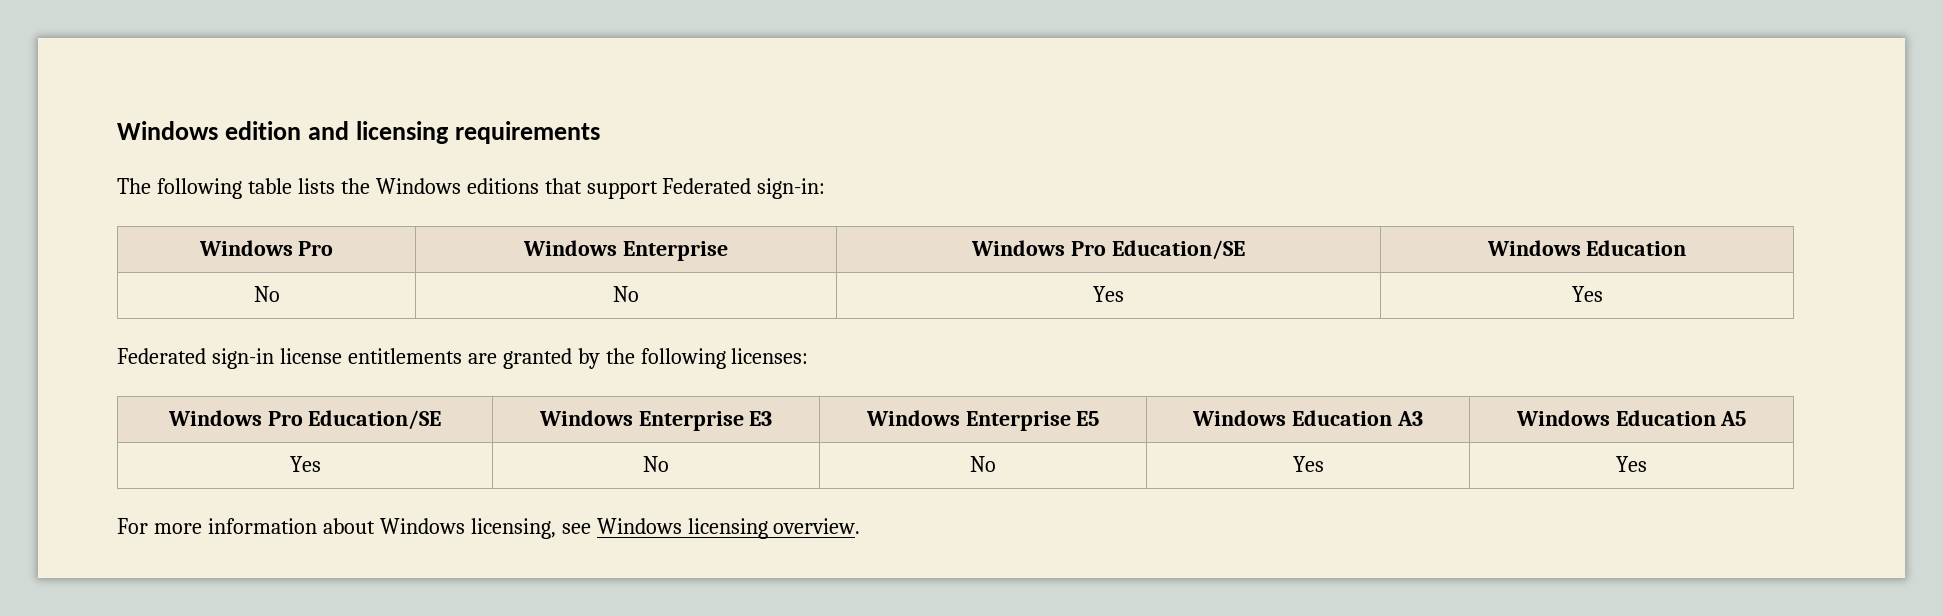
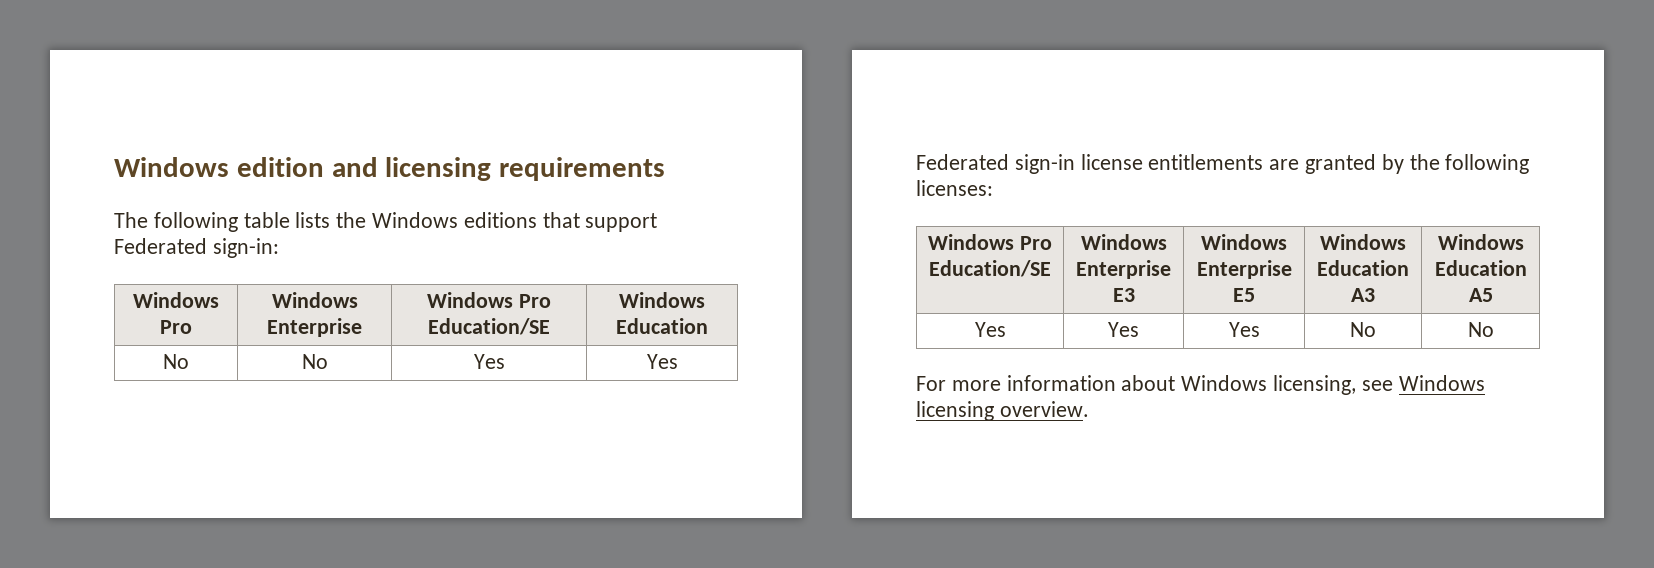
[643,456,669,472] [970,456,996,472] [1292,456,1324,472] [1616,456,1648,472] | No | No | Yes | Yes -> [1108,322,1139,337] [1228,322,1260,337] [1350,322,1376,337] [1467,322,1494,337] | Yes | Yes | No | No

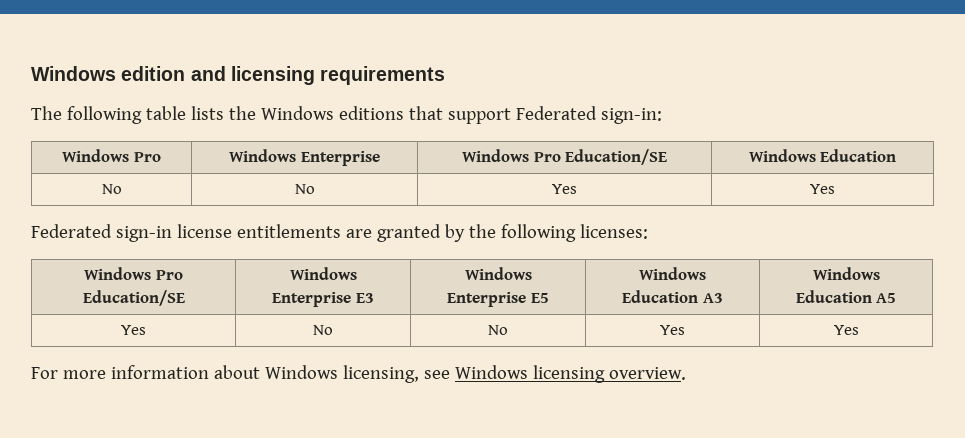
[1108,322,1139,337] [1228,322,1260,337] [1350,322,1376,337] [1467,322,1494,337] | Yes | Yes | No | No -> [313,325,333,335] [488,325,508,335] [660,325,685,335] [833,325,859,335] | No | No | Yes | Yes

